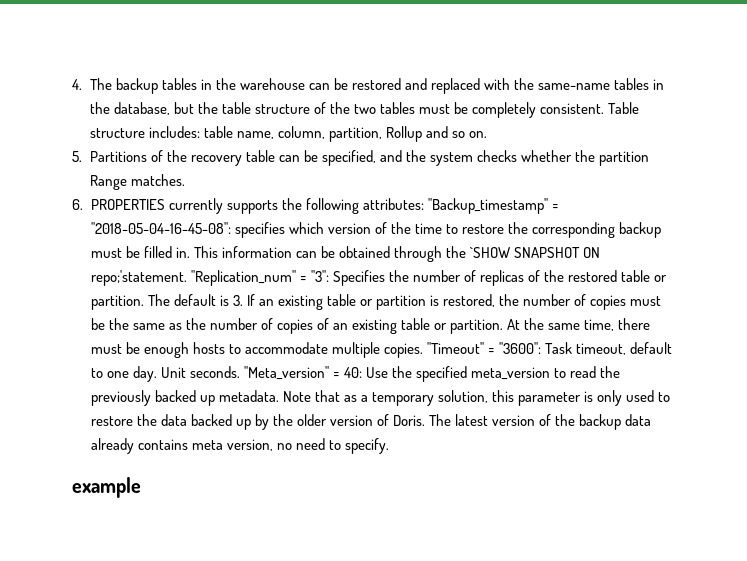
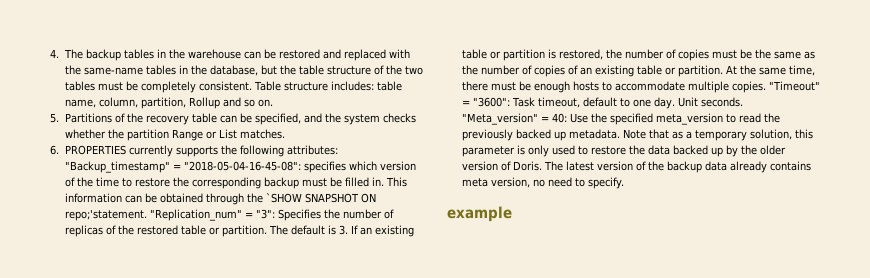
(127, 182) none -> [205,129,237,139] or List

